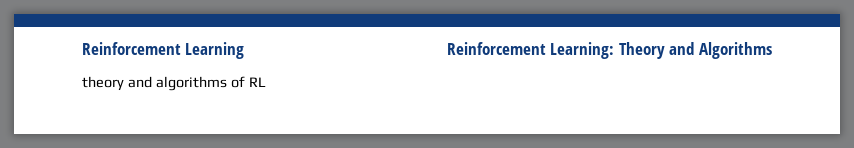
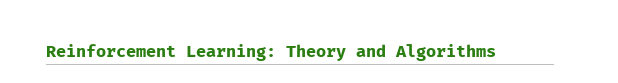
[82,42,245,59] [82,76,266,91] [447,42,546,55] Reinforcement Learning // theory and algorithms of RL // Reinforcement -> [46,44,176,57] Reinforcement

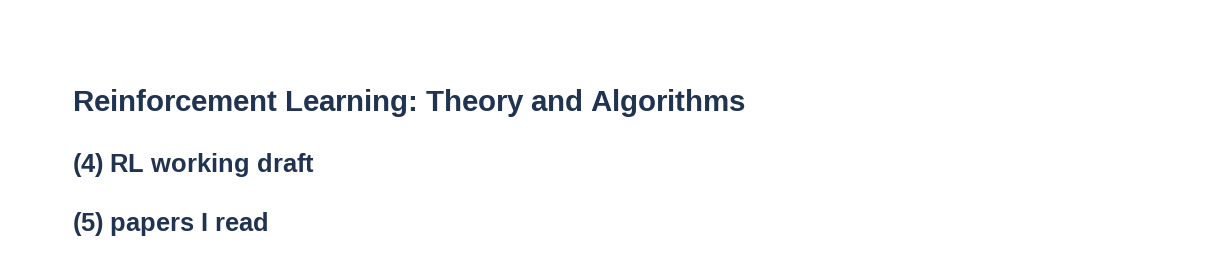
(496, 52) none -> [73,153,314,177] [73,212,269,236] // (4) RL working draft // (5) papers I read

